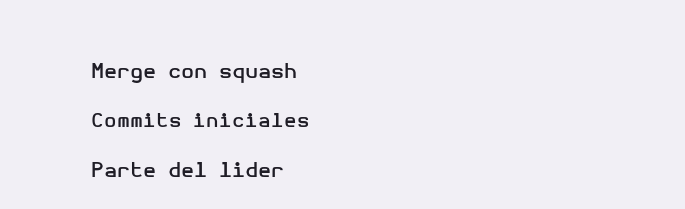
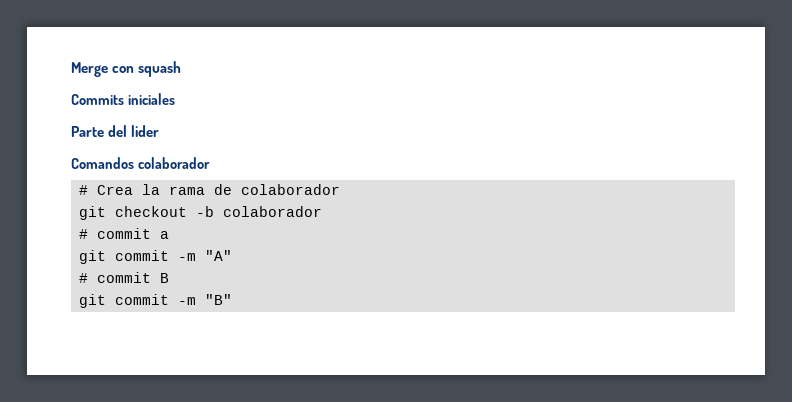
(284, 169) none -> [71,157,210,169] [78,184,340,195] [78,206,322,220] [78,228,169,239] [78,250,232,264] [78,272,169,283] [78,294,232,308] // Comandos colaborador // # Crea la rama de colaborador // git checkout -b colaborador // # commit a // git commit -m "A" // # commit B // git commit -m "B"

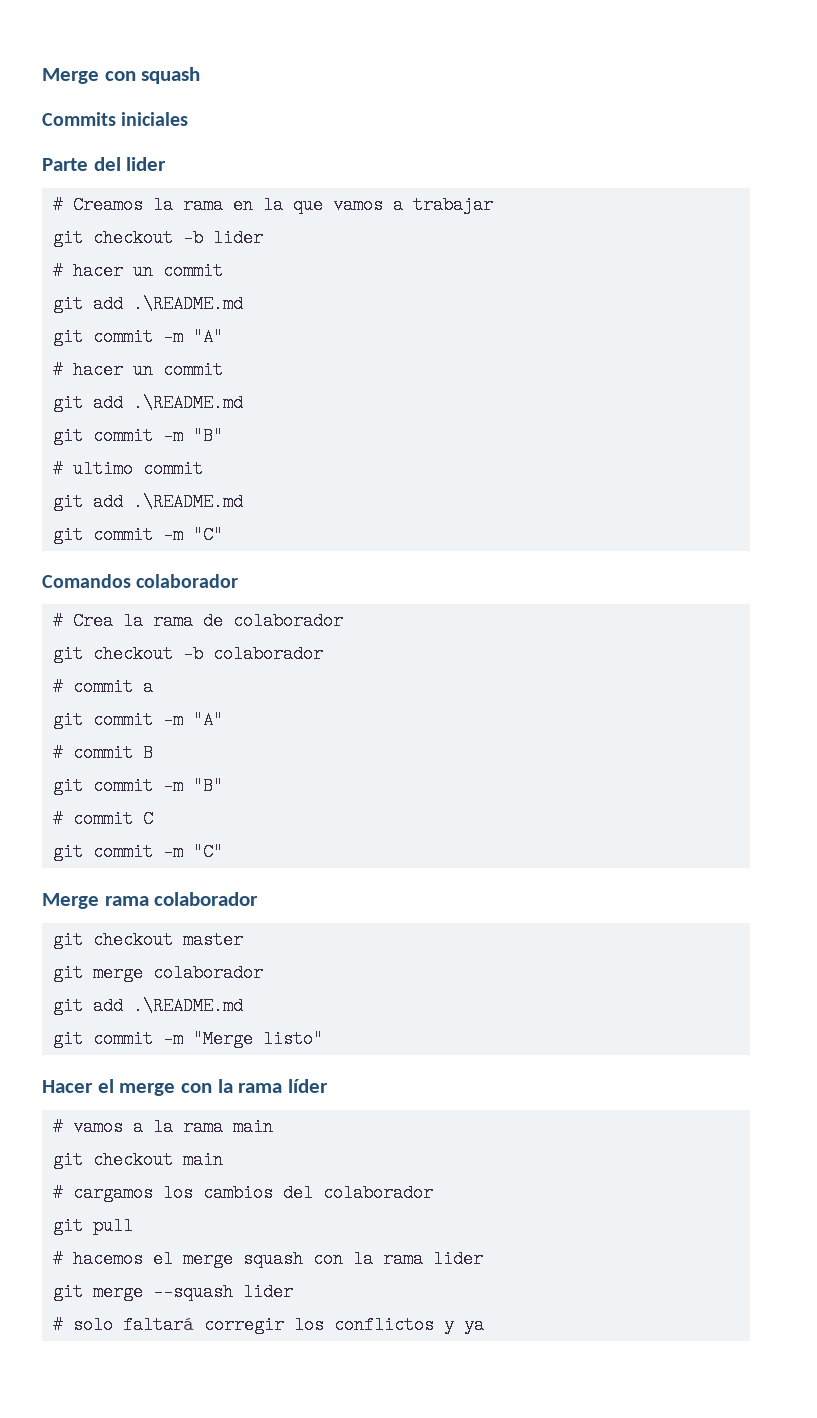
(160, 131) none -> [52,196,493,214] [52,229,263,247] [52,262,223,280] [52,295,243,313] [52,328,223,346] [52,361,223,379] [52,394,243,412] [52,427,223,445] [52,460,203,478] [52,493,243,511] [52,526,223,544] // # Creamos la rama en la que vamos a trabajar // git checkout -b lider // # hacer un commit // git add .\README.md // git commit -m "A" // # hacer un commit // git add .\README.md // git commit -m "B" // # ultimo commit // git add .\README.md // git commit -m "C"
(232, 299) none -> [52,810,153,828] [52,843,223,861] [42,892,259,909] [52,931,243,949] [52,964,263,982] [52,997,243,1015] [52,1030,323,1048] [42,1079,329,1096] [52,1118,273,1136] [52,1151,223,1169] [52,1184,433,1202] [52,1217,133,1235] [52,1250,483,1268] [52,1283,293,1301] [52,1316,484,1334] // # commit C // git commit -m "C" // Merge rama colaborador // git checkout master // git merge colaborador // git add .\README.md // git commit -m "Merge listo" // Hacer el merge con la rama líder // # vamos a la rama main // git checkout main // # cargamos los cambios del colaborador // git pull // # hacemos el merge squash con la rama lider // git merge --squash lider // # solo faltará corregir los conflictos y ya

